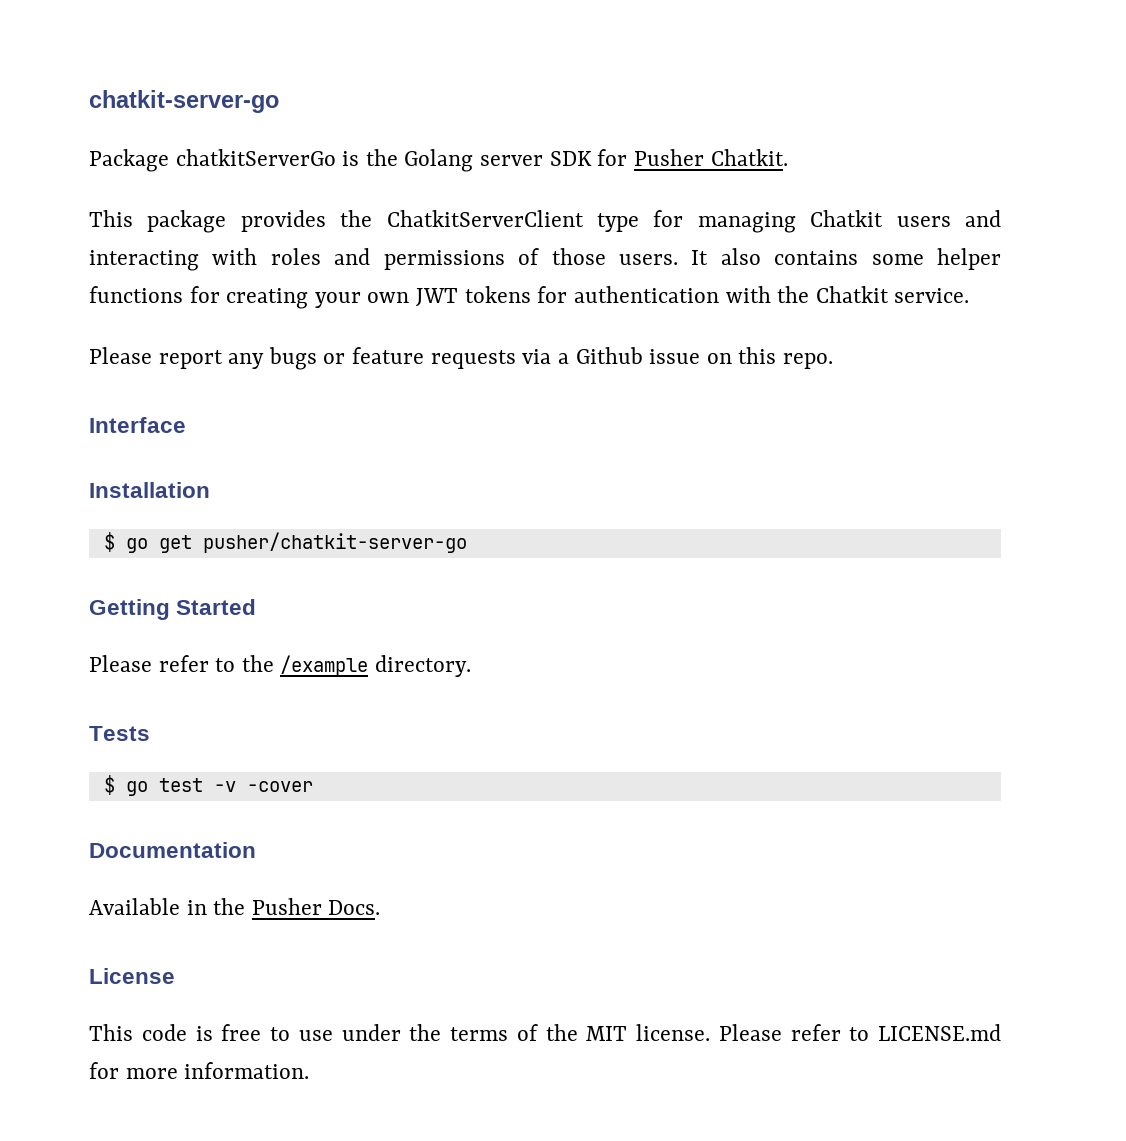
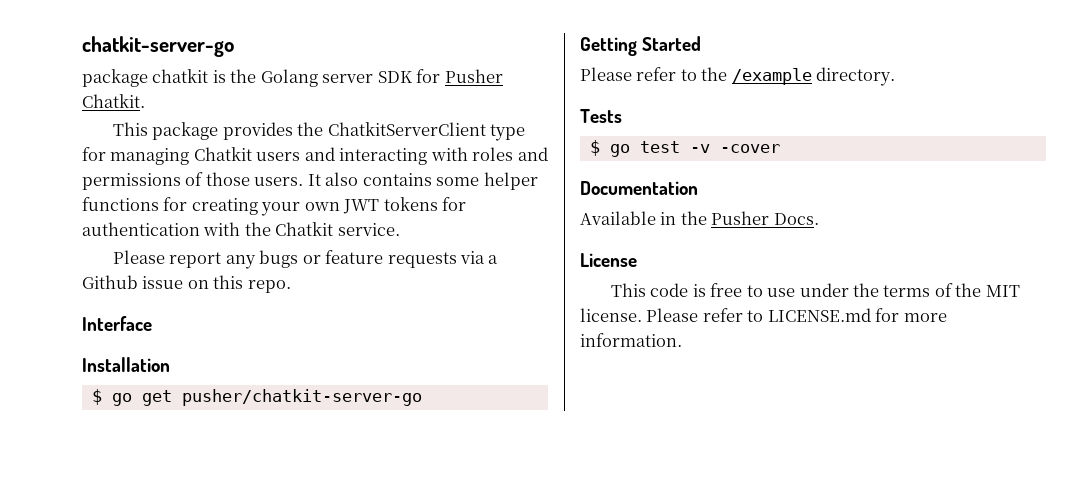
[89,149,336,172] Package chatkitServerGo -> [82,69,209,87] package chatkit

